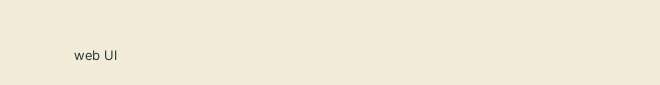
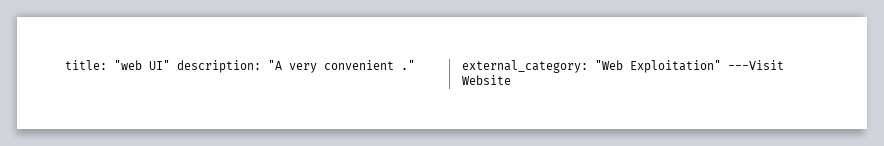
[74,50,117,61] web UI -> [65,60,784,73] [462,75,511,85] title: "web UI" description: "A very convenient ." external_category: "Web Exploitation" ---Visit Website

